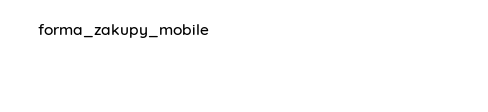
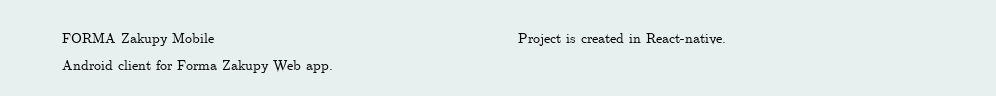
[38,24,209,38] forma_zakupy_mobile -> [62,32,214,46] [62,60,333,73] [518,33,726,46] FORMA Zakupy Mobile // Android client for Forma Zakupy Web app. // Project is created in React-native.

